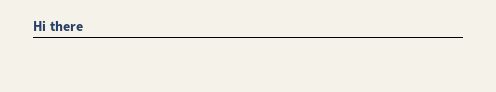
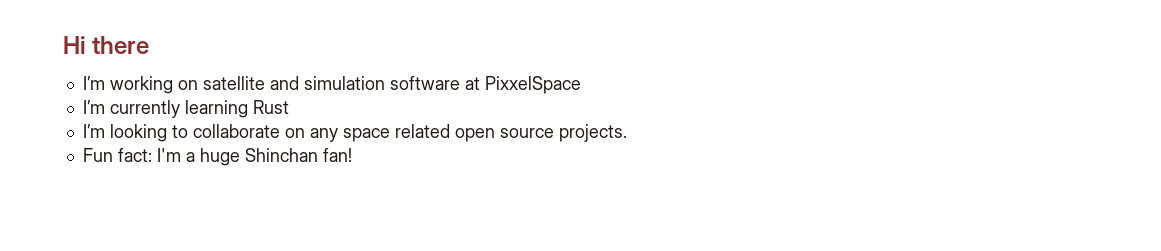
(83, 26) none -> [82,76,581,94] [82,100,289,118] [82,124,627,142] [82,148,352,166] // I’m working on satellite and simulation software at PixxelSpace // I’m currently learning Rust // I’m looking to collaborate on any space related open source projects. // Fun fact: I'm a huge Shinchan fan!

